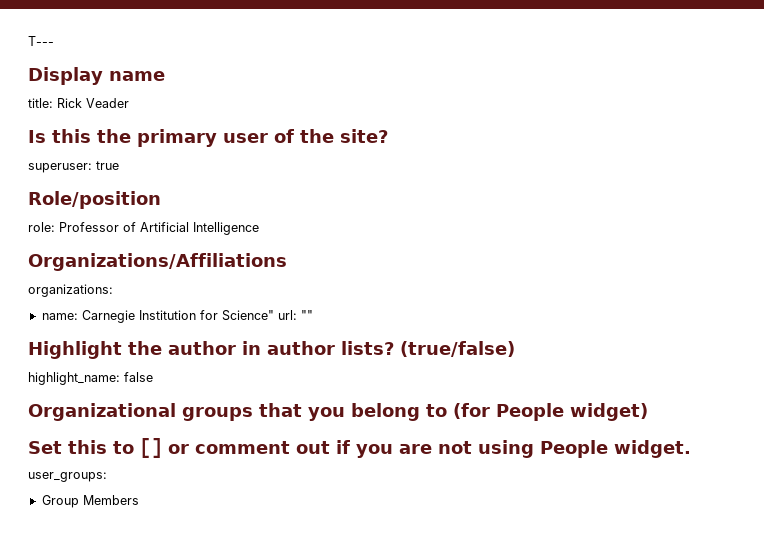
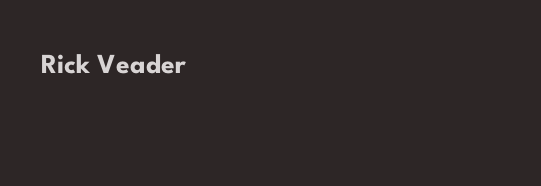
[28,36,54,46] [28,67,165,85] [28,98,129,108] [28,129,388,147] [28,161,119,173] [28,191,161,209] [28,222,259,235] [28,253,287,271] [28,284,113,297] [41,310,313,323] [28,341,515,359] [28,372,153,385] [28,403,648,421] [28,438,691,458] [28,472,107,482] [41,495,139,508] T--- // Display name // title: Rick Veader // Is this the primary user of the site? // superuser: true // Role/position // role: Professor of Artificial Intelligence // Organizations/Affiliations // organizations: // name: Carnegie Institution for Science" url: "" // Highlight the author in author lists? (true/false) // highlight_name: false // Organizational groups that you belong to (for People widget) // Set this to [] or comment out if you are not using People widget. // user_groups: // Group Members -> [41,54,187,74] Rick Veader

